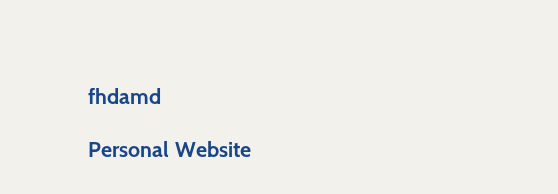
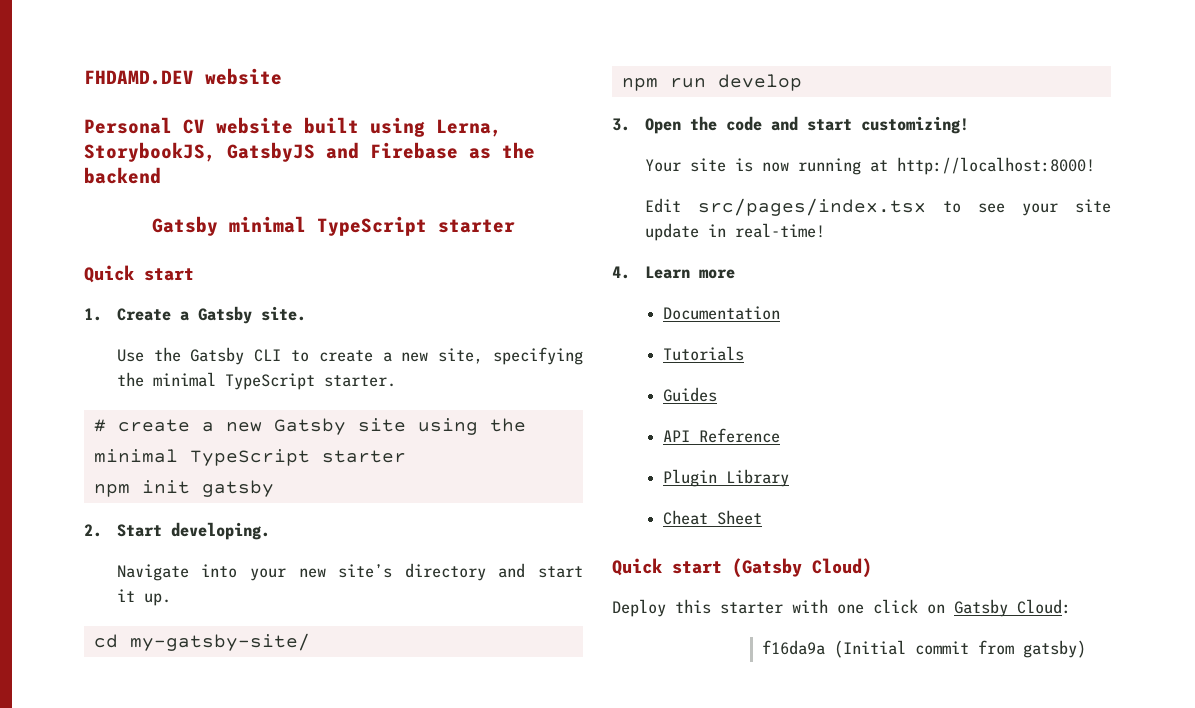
[88,88,161,104] fhdamd -> [84,68,282,85] FHDAMD.DEV website
[174,141,251,157] Website -> [183,117,502,137] [84,142,535,162] [84,167,161,184] [152,216,515,236] [84,265,194,283] [84,306,306,324] [116,347,583,365] [116,372,396,390] [93,418,526,435] [93,449,406,466] [93,480,274,497] [84,522,270,540] [116,563,583,581] [116,589,171,606] [93,633,310,651] [621,74,802,91] [612,116,969,134] [644,157,1095,175] [644,198,1111,216] [644,223,825,241] [612,266,735,279] [662,306,780,320] [662,346,744,361] [662,387,717,402] [662,428,780,443] [662,469,789,487] [662,510,762,525] [612,558,872,578] [612,599,1071,617] [761,640,1086,658] CV website built using Lerna, StorybookJS, GatsbyJS and Firebase as the backend // Gatsby minimal TypeScript starter // Quick start // 1. Create a Gatsby site. // Use the Gatsby CLI to create a new site, specifying the minimal TypeScript starter. // # create a new Gatsby site using the minimal TypeScript starter // npm init gatsby // 2. Start developing. // Navigate into your new site’s directory and start it up. // cd my-gatsby-site/ // npm run develop // 3. Open the code and start customizing! // Your site is now running at http://localhost:8000! // Edit src/pages/index.tsx to see your site update in real-time! // 4. Learn more // Documentation // Tutorials // Guides // API Reference // Plugin Library // Cheat Sheet // Quick start (Gatsby Cloud) // Deploy this starter with one click on Gatsby Cloud: // f16da9a (Initial commit from gatsby)

